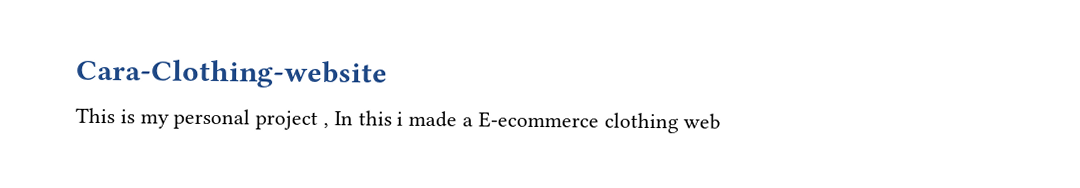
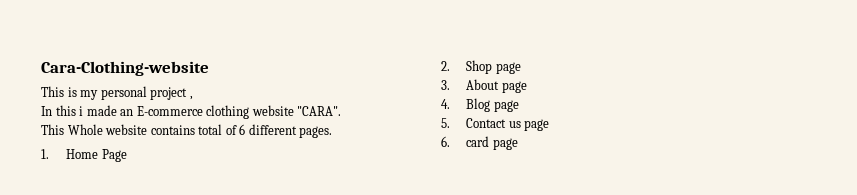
(330, 126) none -> (193, 98) //
[462,111,722,134] a E-ecommerce clothing web -> [120,105,342,119] [41,124,333,138] [41,149,127,162] [441,60,521,74] [441,79,527,93] [441,98,519,112] [441,118,550,131] [441,136,518,150] an E-commerce clothing website "CARA". // This Whole website contains total of 6 different pages. // 1. Home Page // 2. Shop page // 3. About page // 4. Blog page // 5. Contact us page // 6. card page

